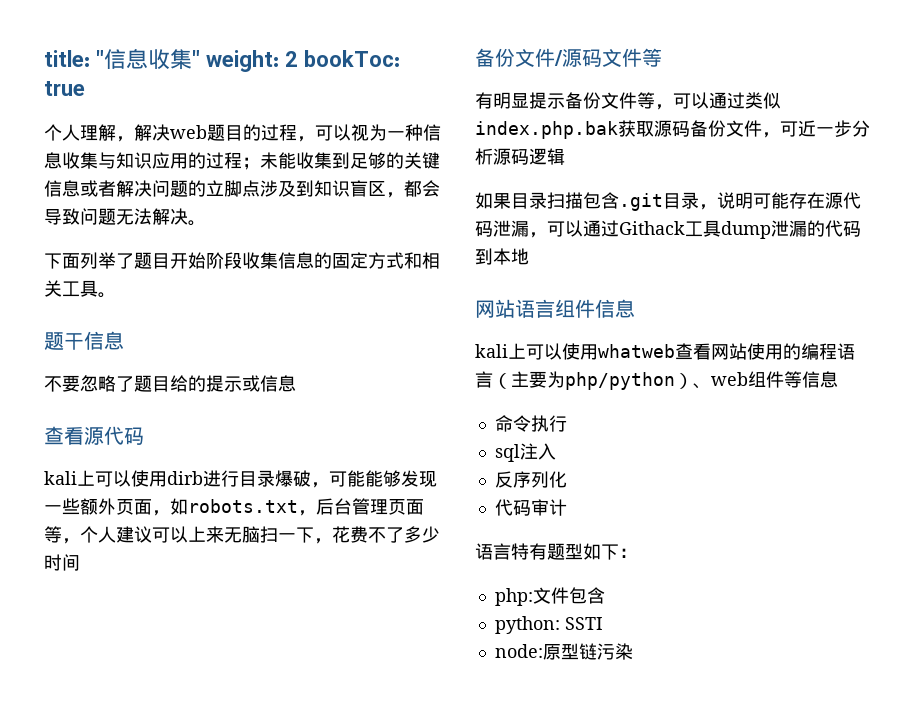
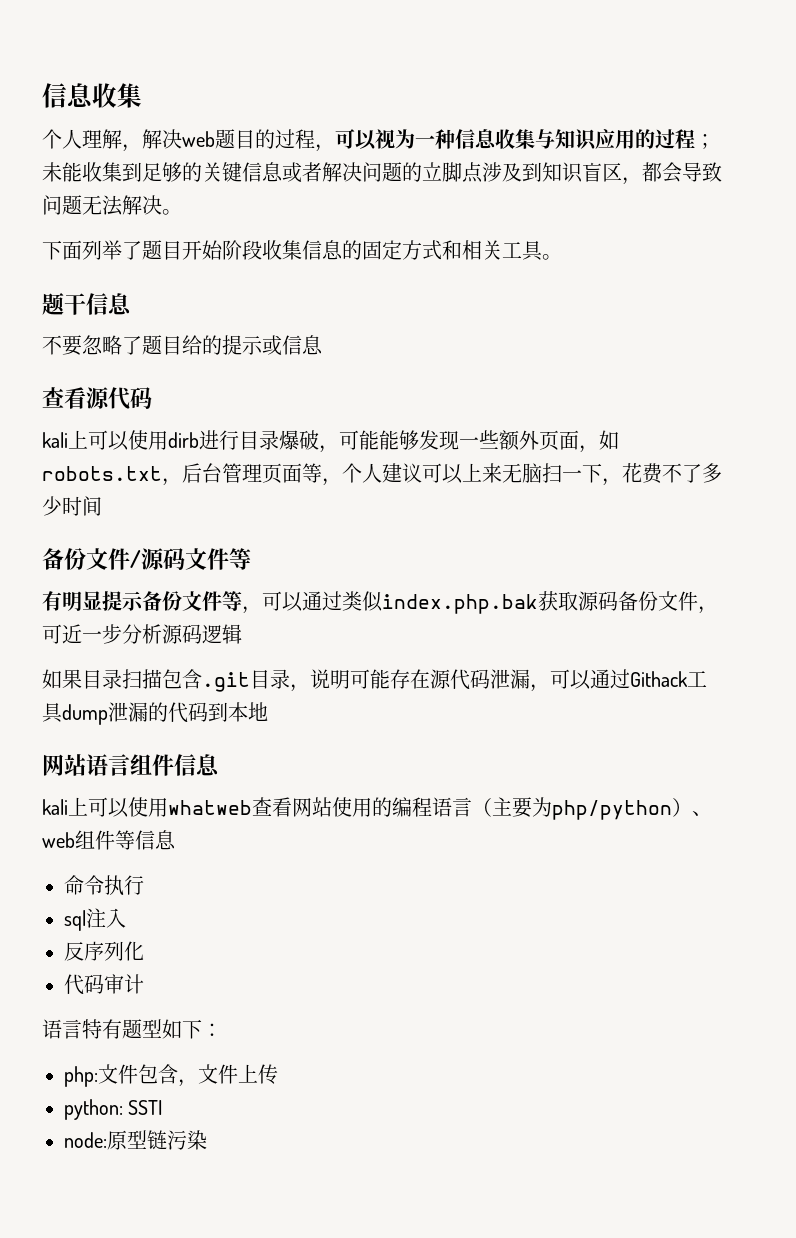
[44,48,400,72] [44,81,85,96] title: "信息收集" weight: 2 bookToc: true -> [42,83,142,108] 信息收集
(605, 595) none -> [178,1064,278,1087] ，文件上传

